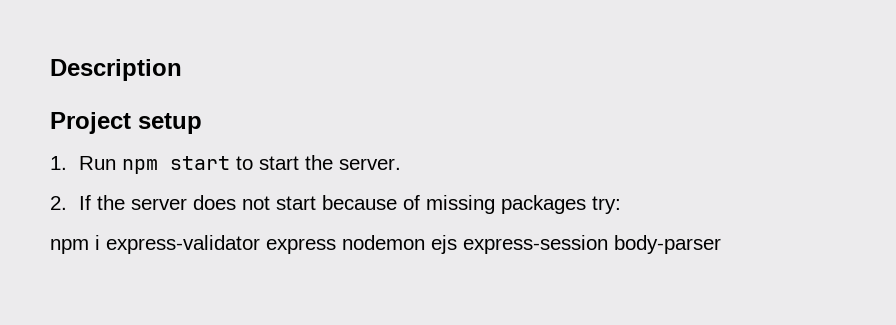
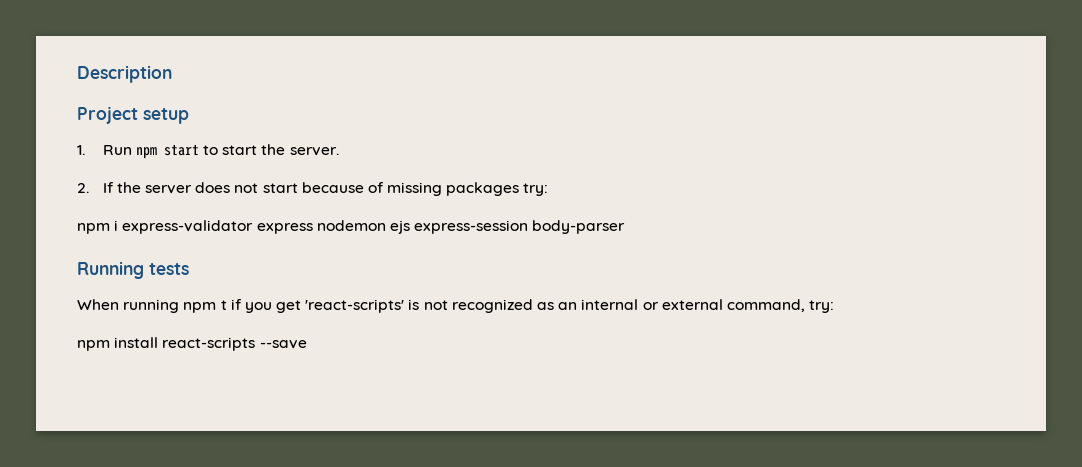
(721, 244) none -> [77,261,189,279] [77,299,835,313] [77,337,307,351] // Running tests // When running npm t if you get 'react-scripts' is not recognized as an internal or external command, try: // npm install react-scripts --save

